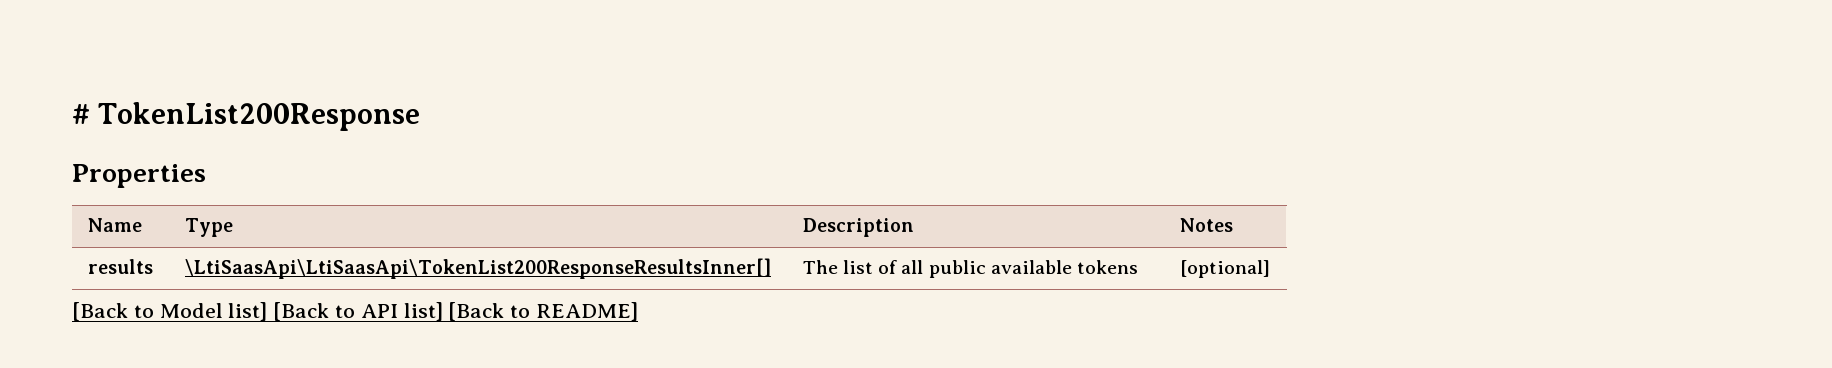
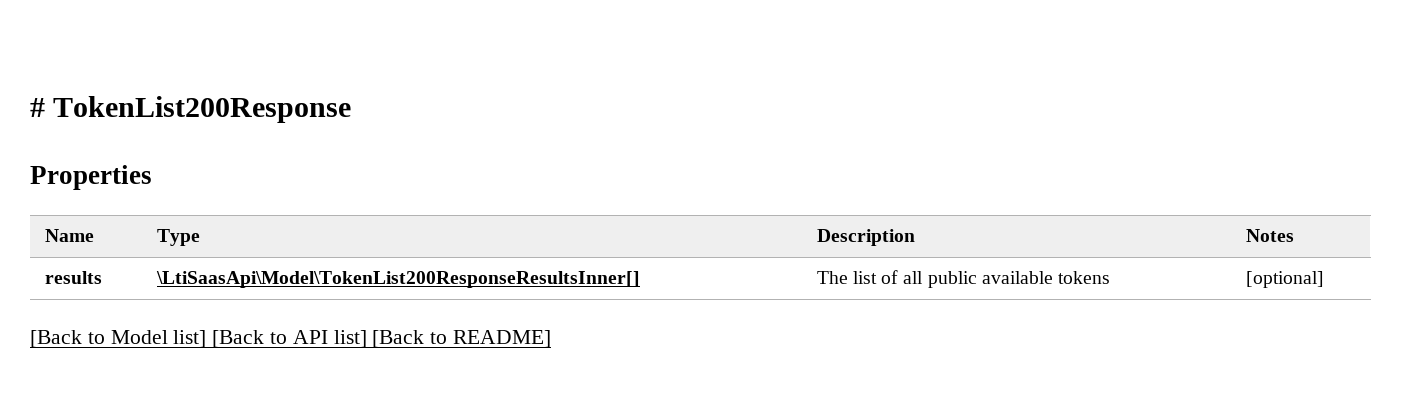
[184,258,771,279] \LtiSaasApi\LtiSaasApi\TokenList200ResponseResultsInner[] -> [155,271,640,288] \LtiSaasApi\Model\TokenList200ResponseResultsInner[]

